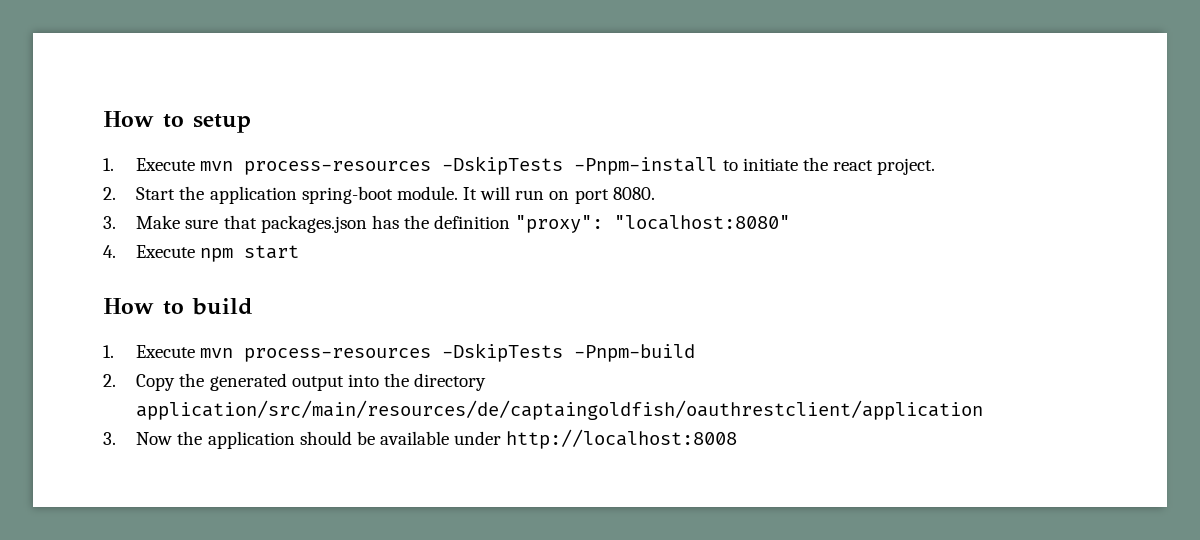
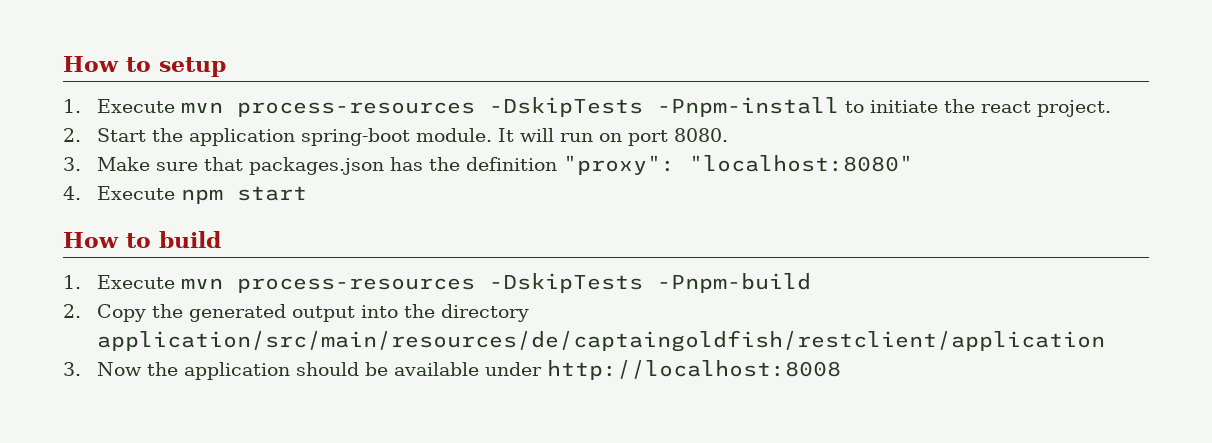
[136,400,984,420] application/src/main/resources/de/captaingoldfish/oauthrestclient/application -> [97,330,1106,352] application/src/main/resources/de/captaingoldfish/restclient/application

